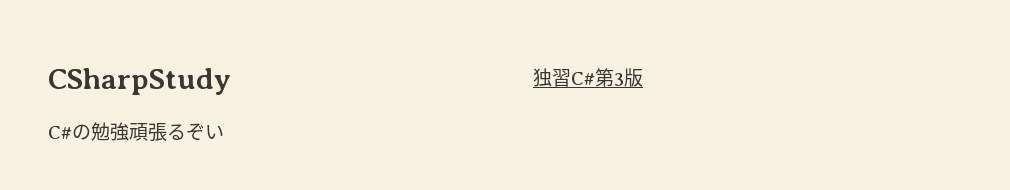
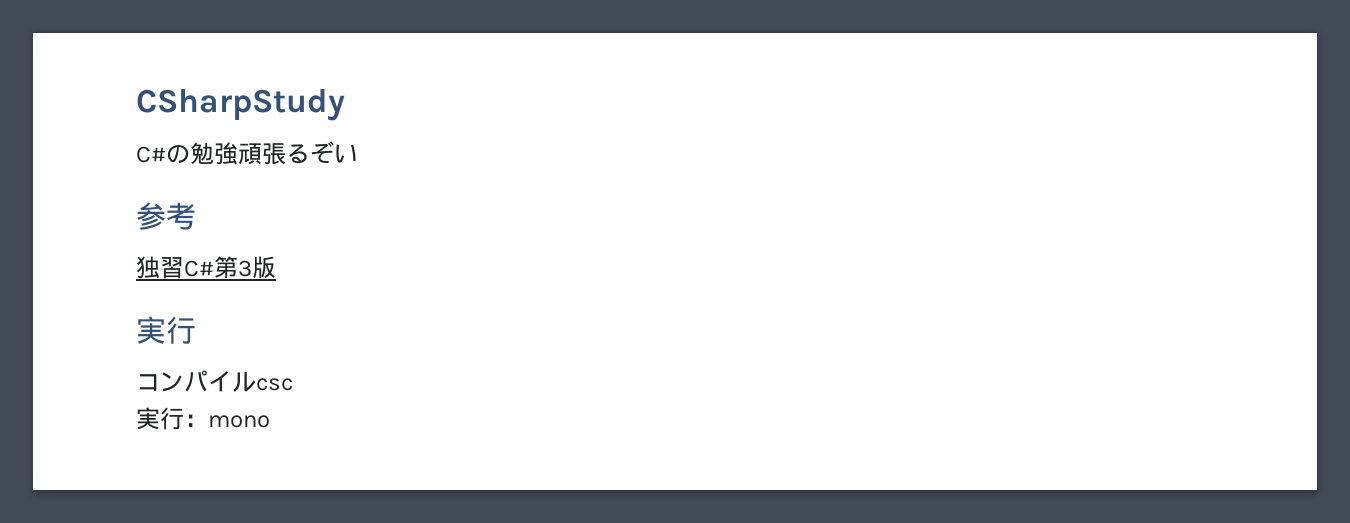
(224, 132) none -> [136,202,196,230] // 参考
(643, 77) none -> [136,316,196,344] [136,370,293,392] [136,407,270,430] // 実行 // コンパイルcsc // 実行：mono

